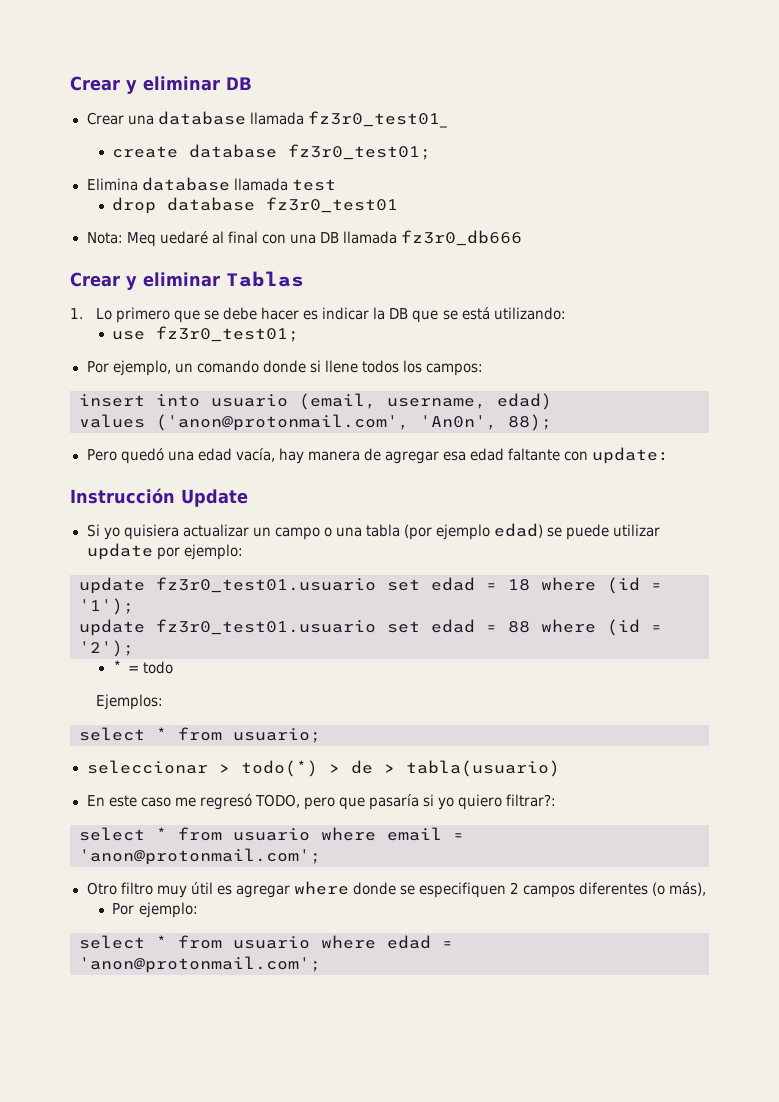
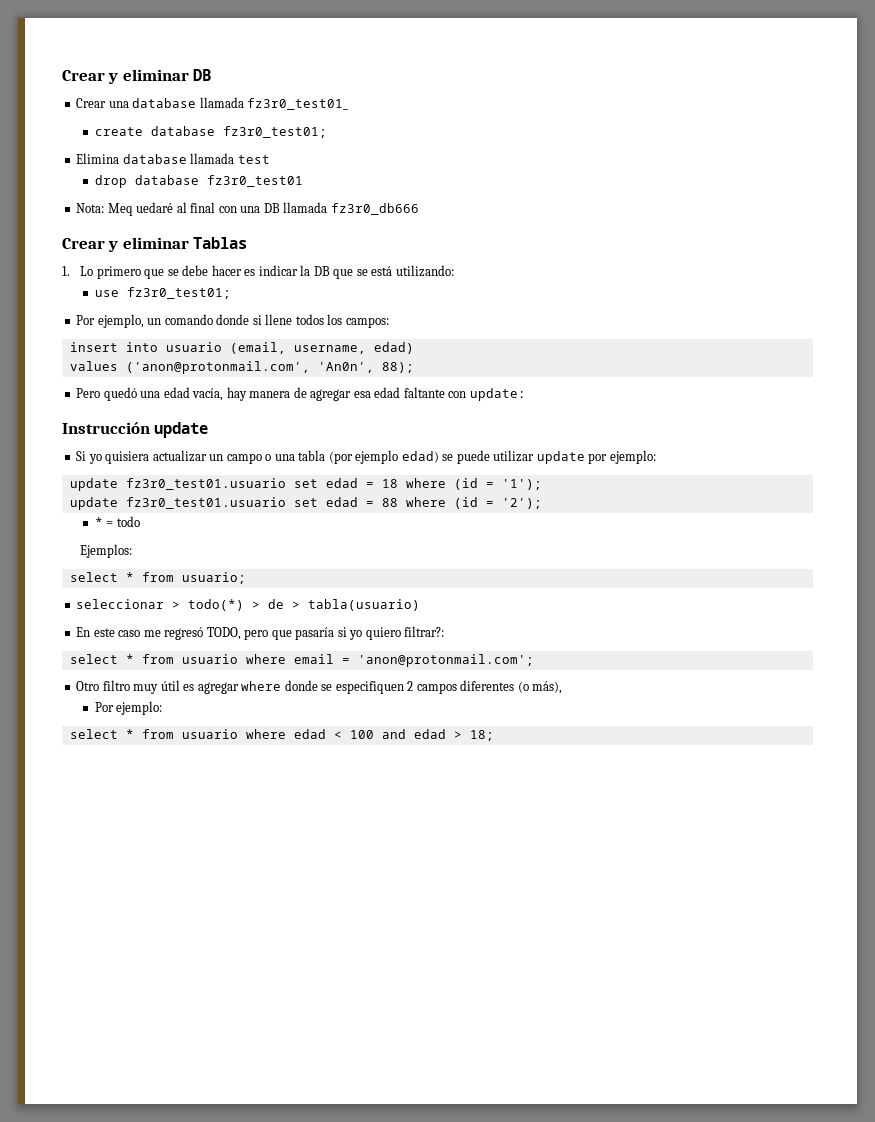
[181,489,248,507] Update -> [154,422,209,438] update
[442,941,453,948] [79,956,321,973] = 'anon@protonmail.com'; -> [333,729,494,741] < 100 and edad > 18;

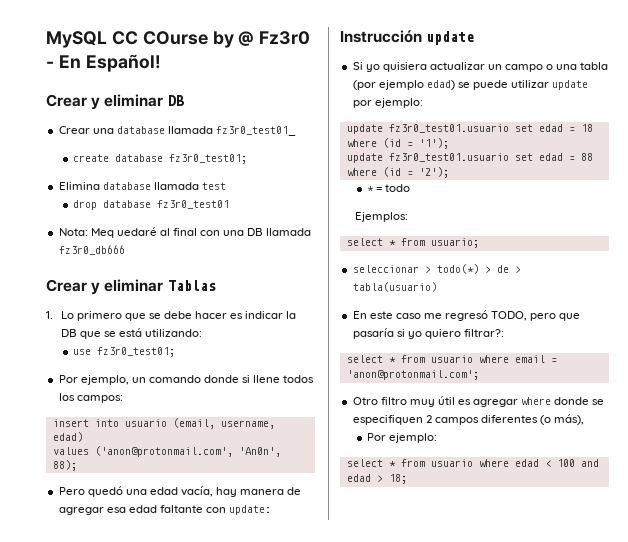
(62, 75) none -> [46,31,311,48] [46,54,161,72] MySQL CC COurse by @ Fz3r0 - En Español! //

